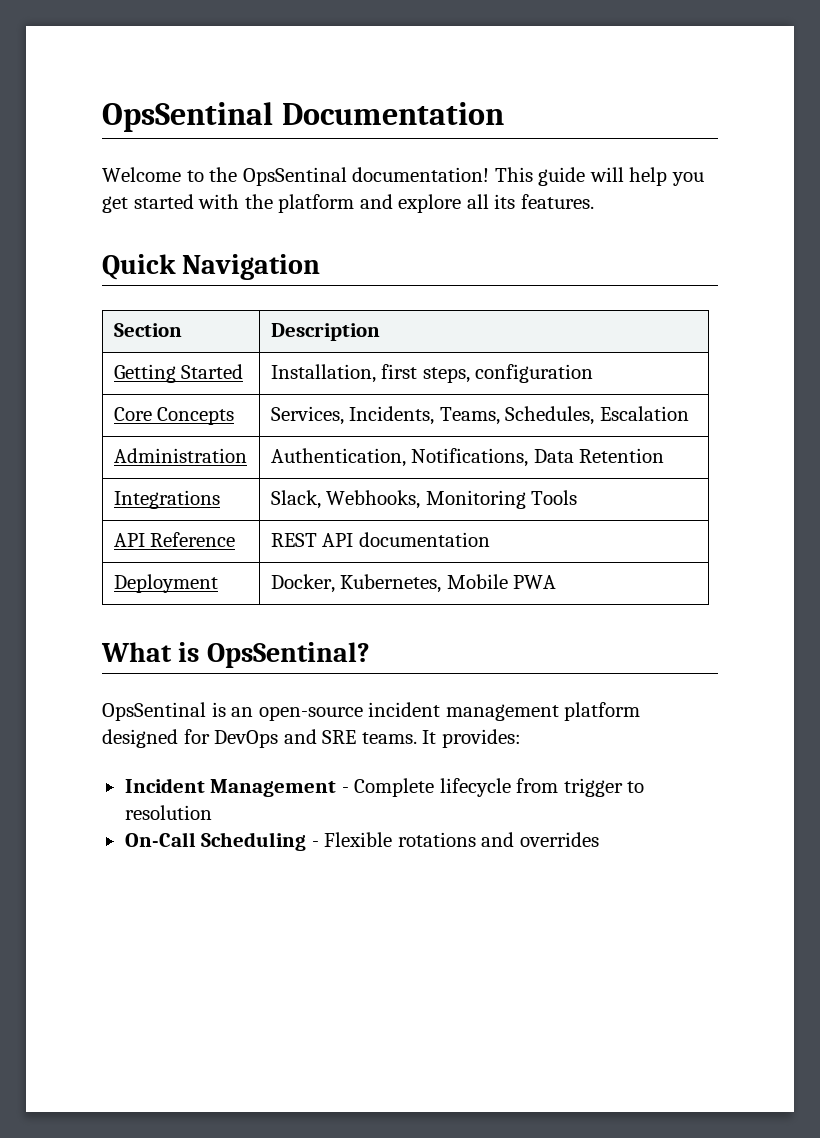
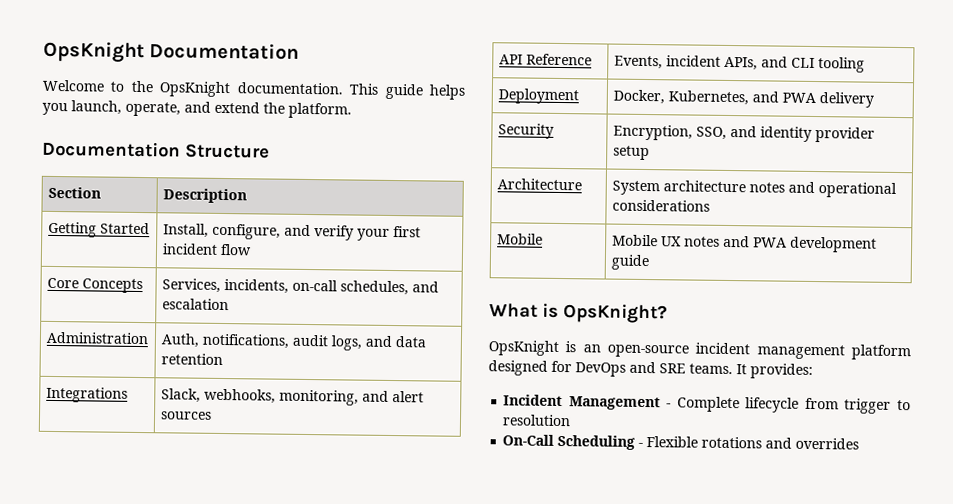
[102,102,273,132] OpsSentinal -> [43,40,145,64] OpsKnight
[242,167,704,186] [102,194,594,213] [102,254,321,280] [113,323,182,337] [270,323,380,341] [113,364,244,383] [270,364,594,383] [113,407,235,425] [270,406,689,425] [113,448,247,463] [270,448,665,467] [113,490,220,509] [270,490,578,509] [113,532,236,547] [270,532,490,547] [113,574,218,593] [270,574,557,593] OpsSentinal documentation! This guide will help you get started with the platform and explore all its features. // Quick Navigation // Section | Description // Getting Started | Installation, first steps, configuration // Core Concepts | Services, Incidents, Teams, Schedules, Escalation // Administration | Authentication, Notifications, Data Retention // Integrations | Slack, Webhooks, Monitoring Tools // API Reference | REST API documentation // Deployment | Docker, Kubernetes, Mobile PWA -> [159,81,465,100] [42,100,352,119] [42,140,270,159] [47,186,101,199] [162,188,247,204] [47,221,150,238] [162,223,421,241] [161,243,252,256] [46,277,143,294] [161,278,439,296] [161,298,229,311] [45,331,149,345] [160,333,426,351] [160,353,223,365] [45,386,128,403] [160,388,424,406] [159,411,212,420] [498,53,592,66] [613,55,865,73] [497,88,579,105] [612,89,874,108] [497,123,554,139] [612,124,875,143] [612,145,650,161] [496,178,582,191] [611,180,897,198] [611,199,710,212] [496,233,543,245] [611,234,877,253] [610,254,649,271] OpsKnight documentation. This guide helps you launch, operate, and extend the platform. // Documentation Structure // Section | Description // Getting Started | Install, configure, and verify your first incident flow // Core Concepts | Services, incidents, on-call schedules, and escalation // Administration | Auth, notifications, audit logs, and data retention // Integrations | Slack, webhooks, monitoring, and alert sources // API Reference | Events, incident APIs, and CLI tooling // Deployment | Docker, Kubernetes, and PWA delivery // Security | Encryption, SSO, and identity provider setup // Architecture | System architecture notes and operational considerations // Mobile | Mobile UX notes and PWA development guide
[206,642,370,668] [102,702,206,721] OpsSentinal? // OpsSentinal -> [563,303,668,324] [488,340,559,356] OpsKnight? // OpsKnight

